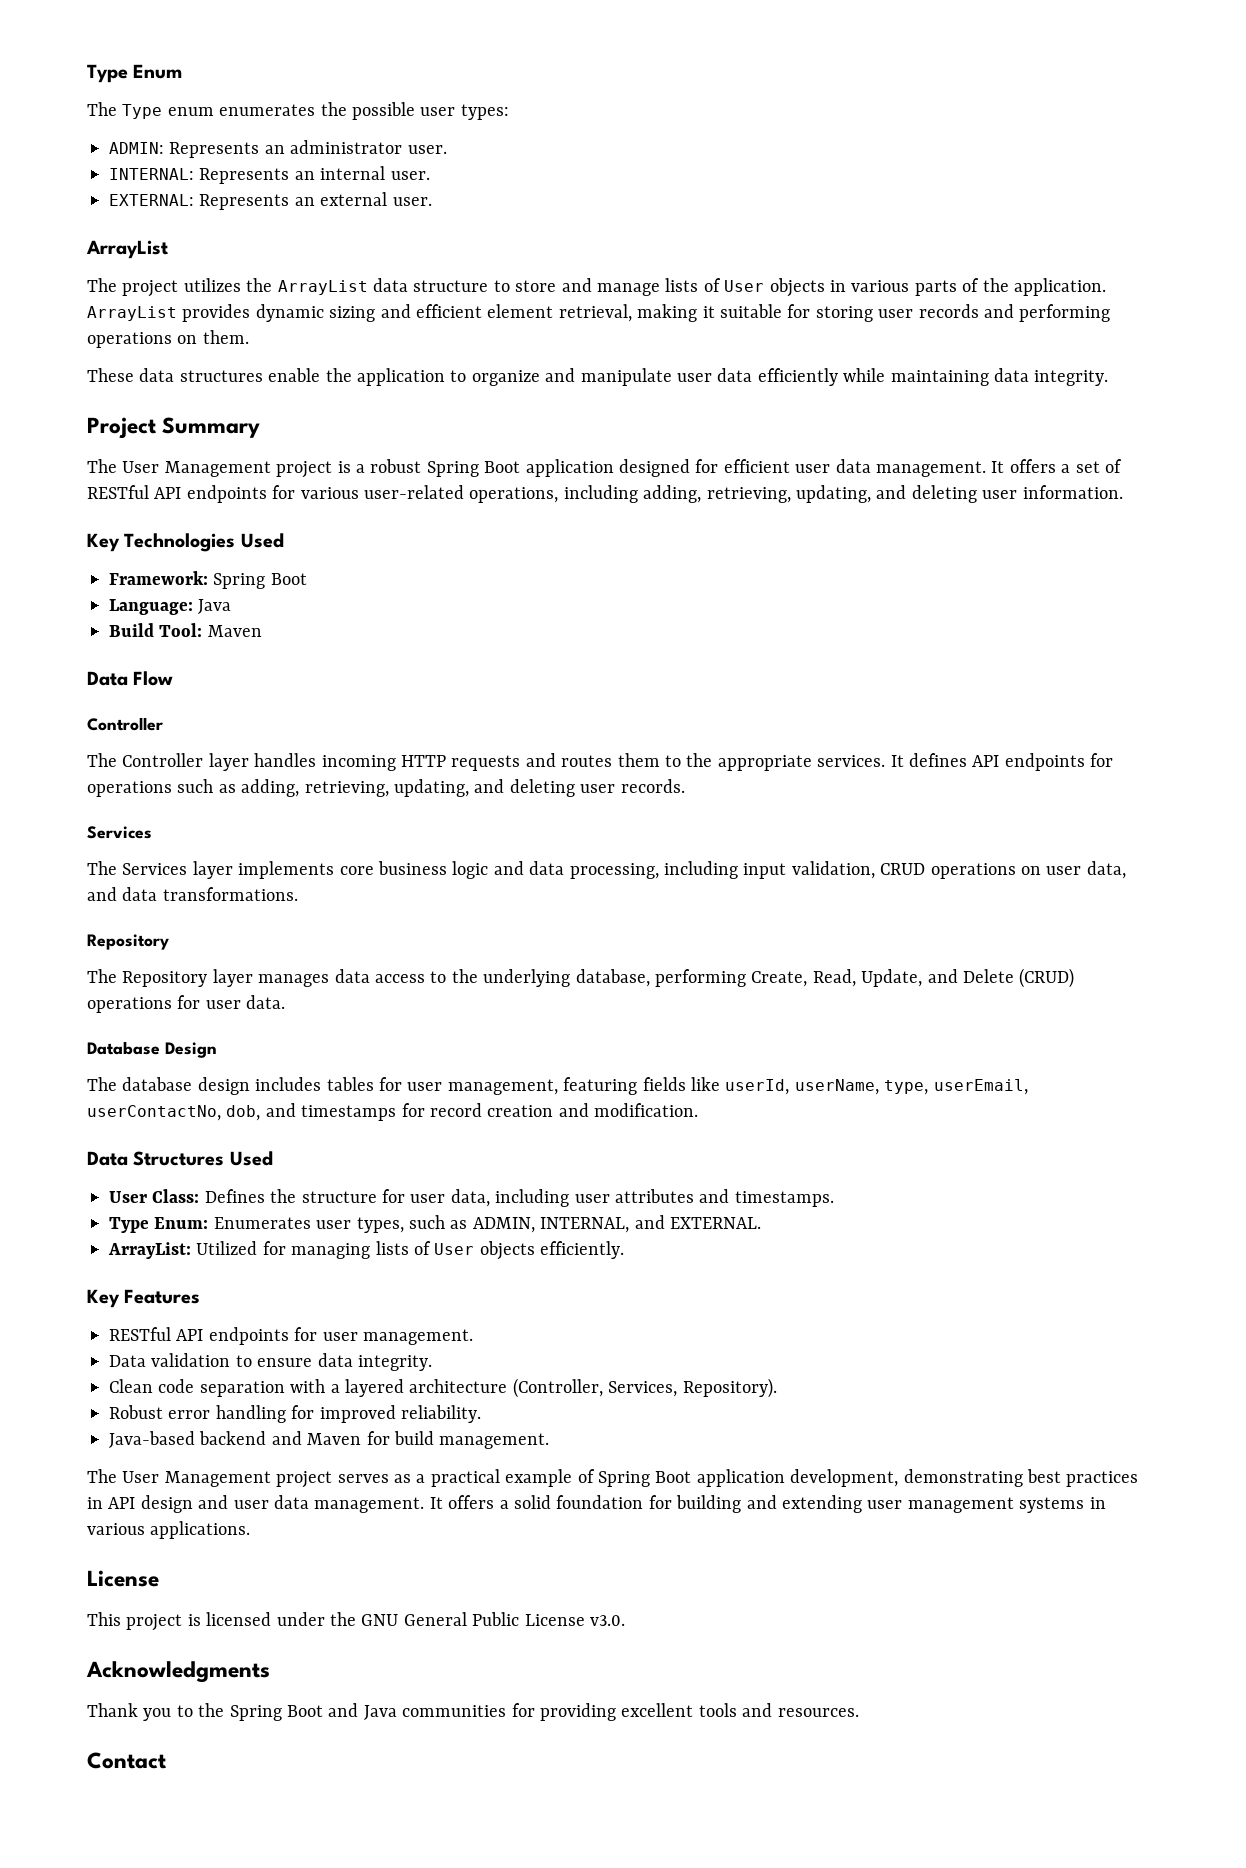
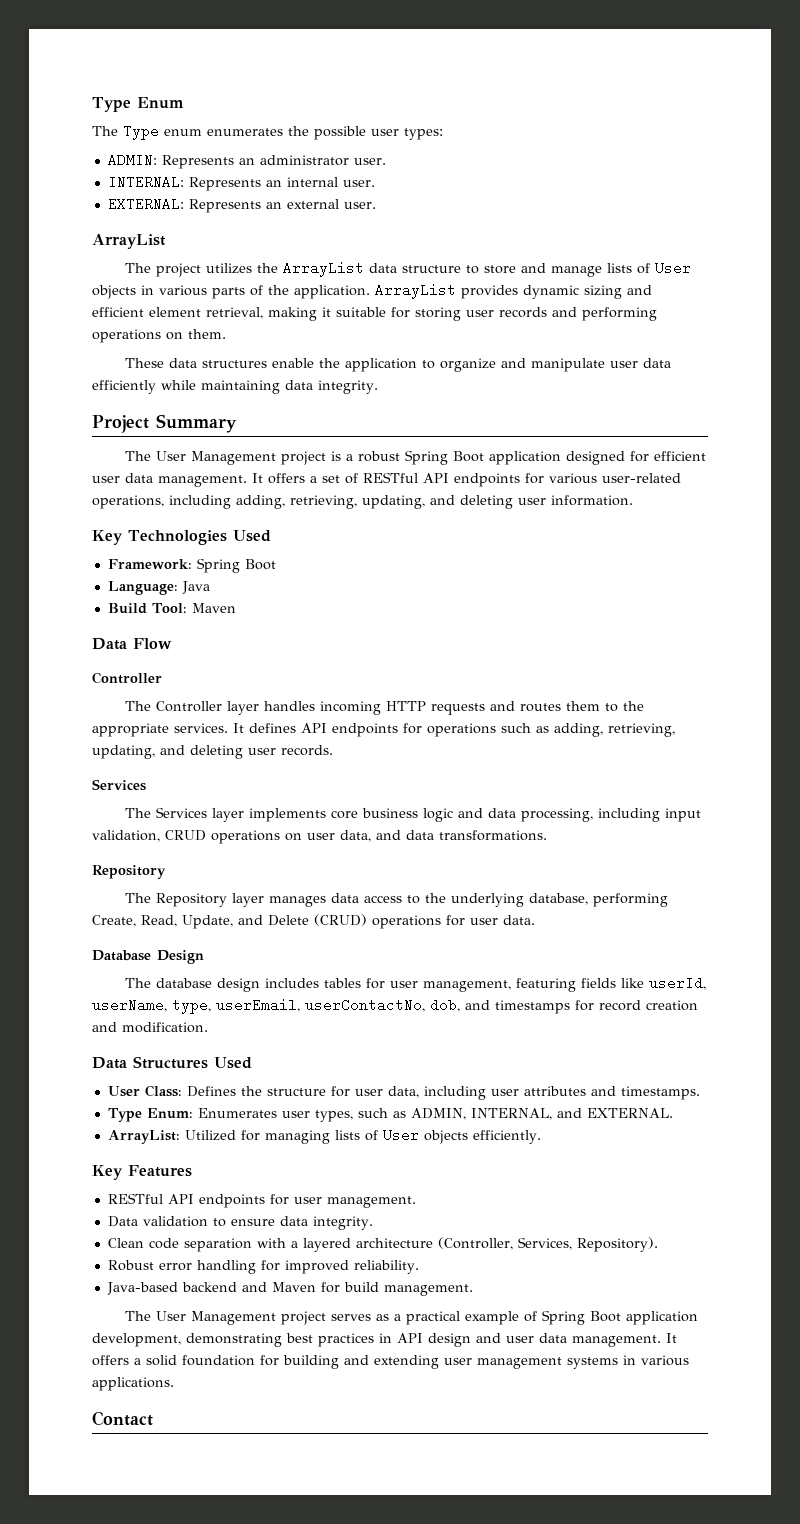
[87,1570,159,1587] [87,1612,625,1631] [86,1661,270,1683] [87,1703,859,1721] // License // This project is licensed under the GNU General Public License v3.0. // Acknowledgments // Thank you to the Spring Boot and Java communities for providing excellent tools and resources. -> (174, 1384) none

